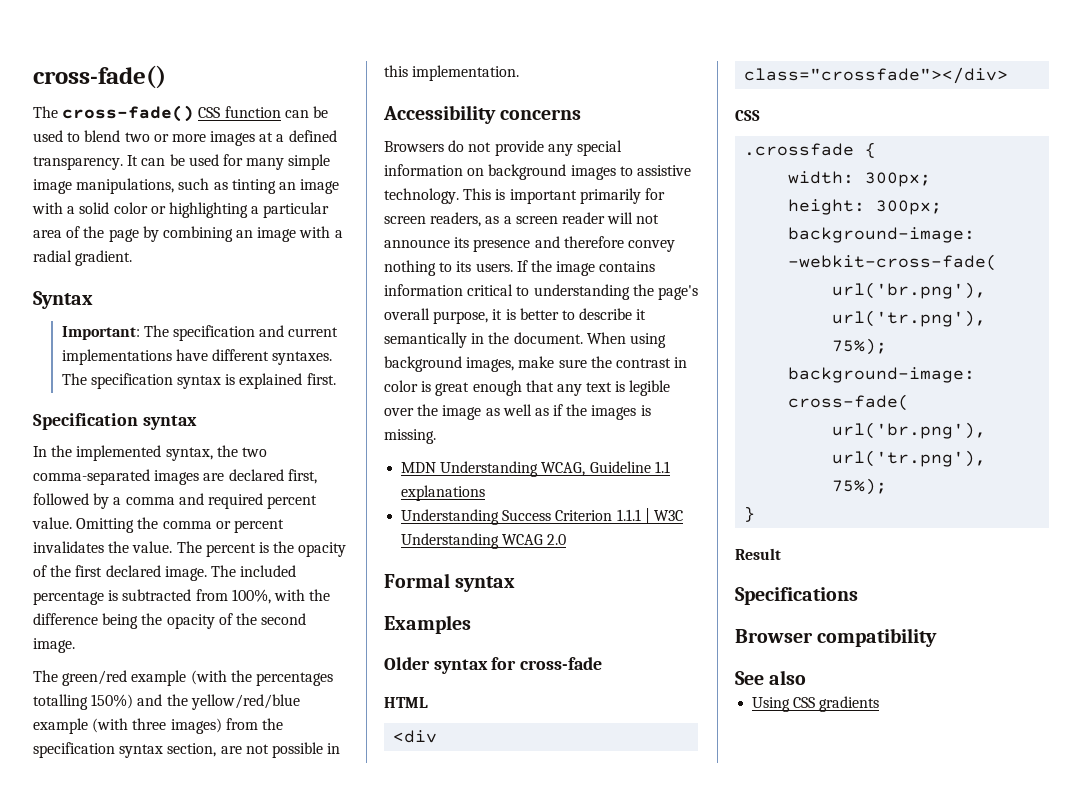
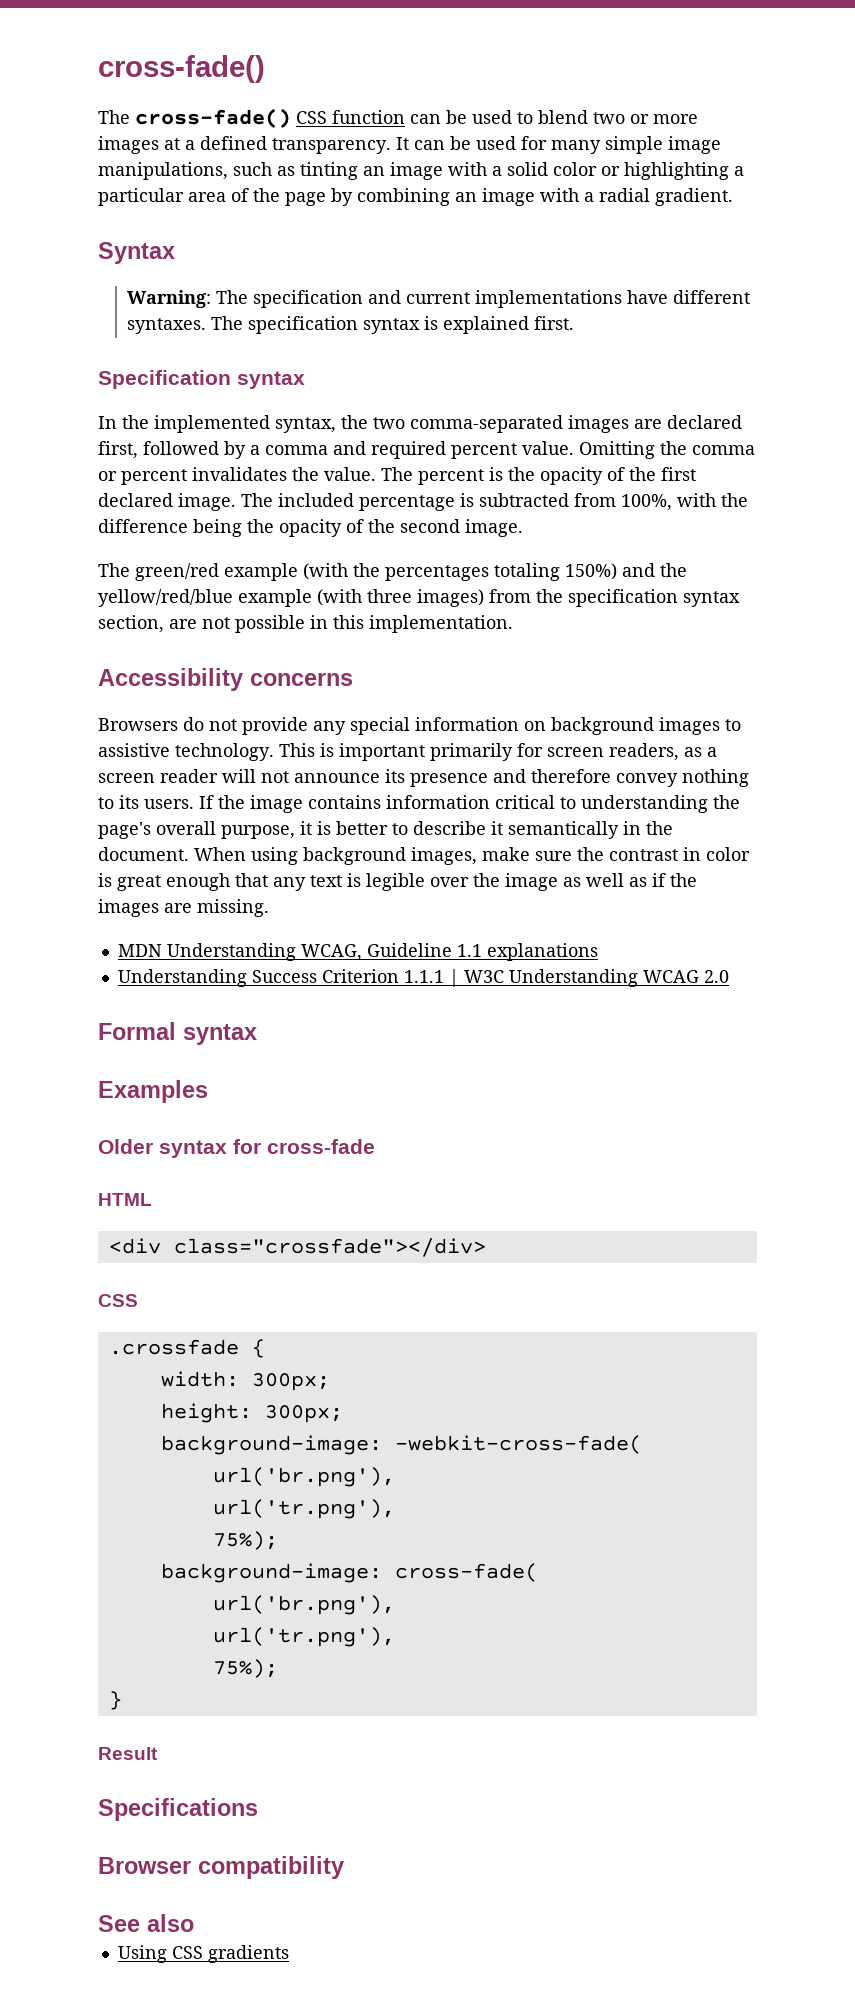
[61,326,140,340] Important: -> [127,290,212,308] Warning:
[33,694,88,710] totalling -> [494,563,560,581] totaling
[640,405,651,416] is -> [164,903,192,913] are

